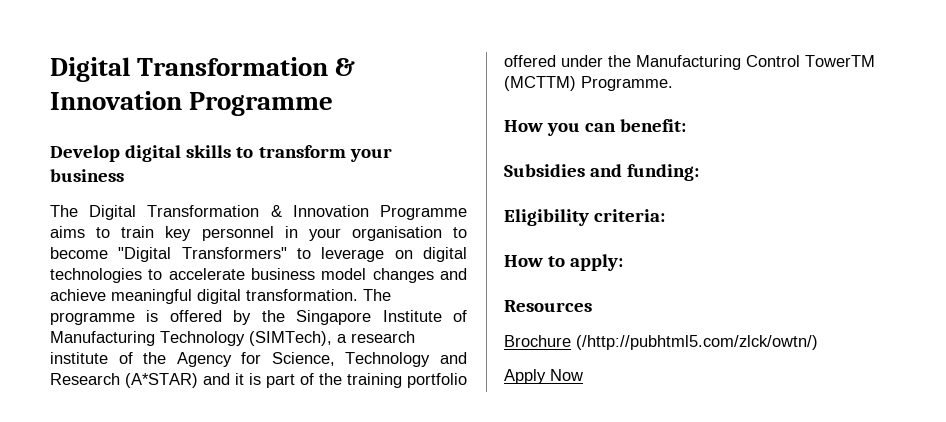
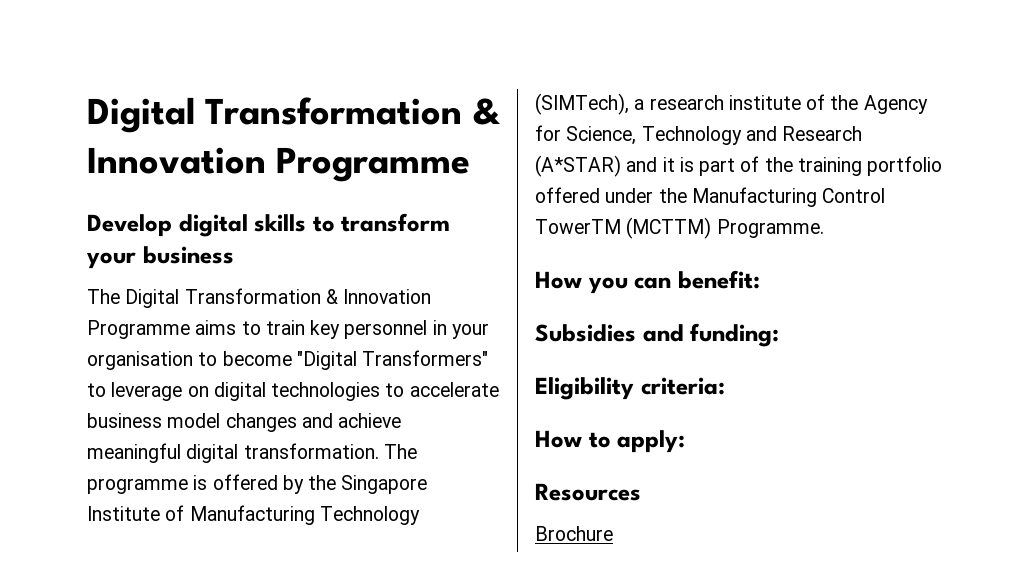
[576,335,818,350] [504,369,583,384] (/http://pubhtml5.com/zlck/owtn/) // Apply Now -> (613, 533) none

